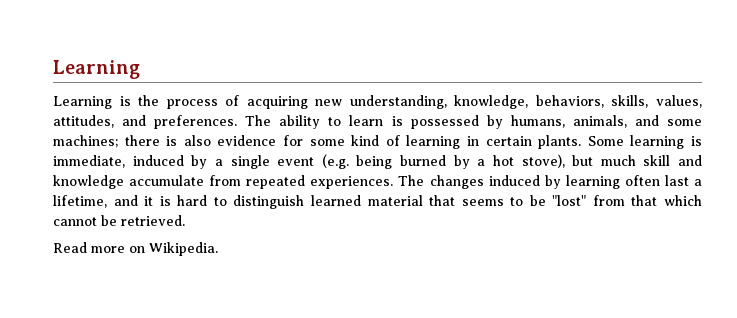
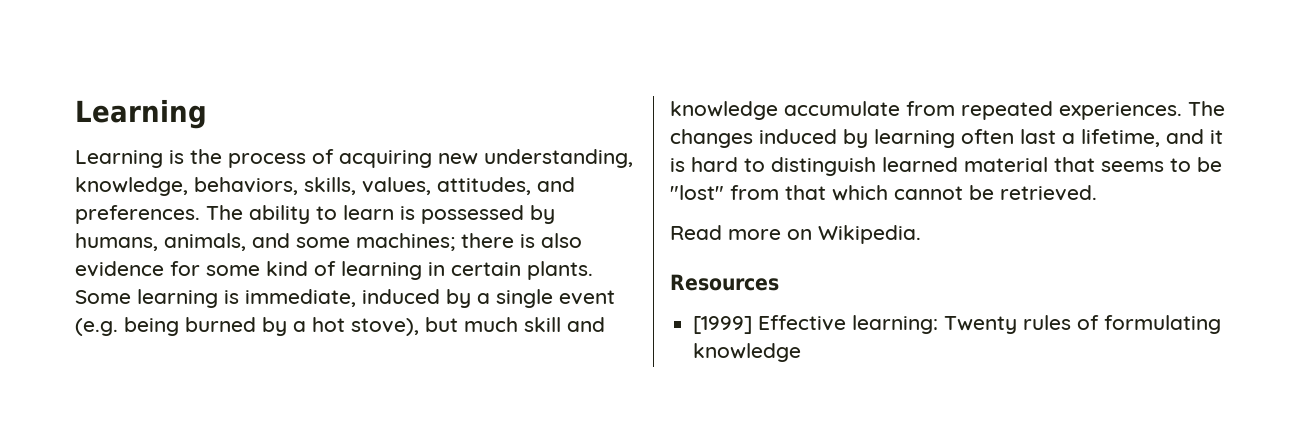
(218, 249) none -> [670,274,779,291] [693,315,1222,334] [693,343,802,362] // Resources // [1999] Effective learning: Twenty rules of formulating knowledge

